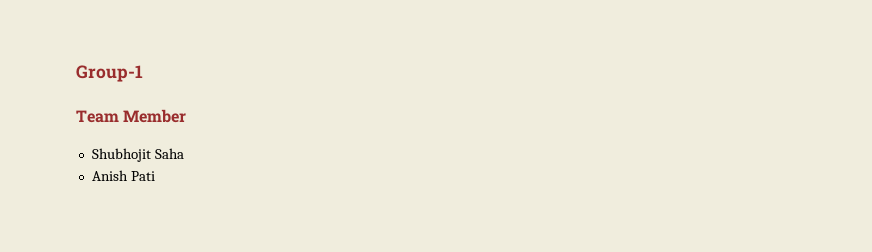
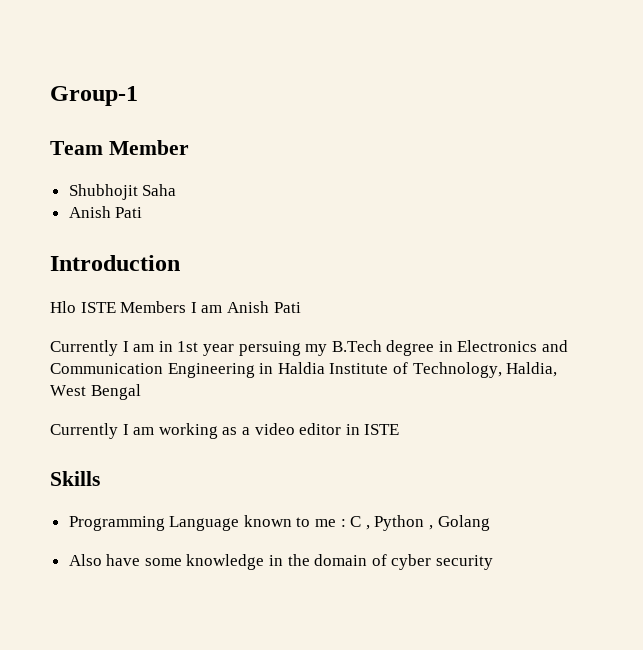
(155, 176) none -> [50,255,180,271] [50,301,301,313] [50,340,569,356] [50,362,558,378] [50,384,141,400] [50,423,400,439] [50,471,100,486] [68,515,490,531] [68,554,494,570] // Introduction // Hlo ISTE Members I am Anish Pati // Currently I am in 1st year persuing my B.Tech degree in Electronics and Communication Engineering in Haldia Institute of Technology, Haldia, West Bengal // Currently I am working as a video editor in ISTE // Skills // Programming Language known to me : C , Python , Golang // Also have some knowledge in the domain of cyber security

